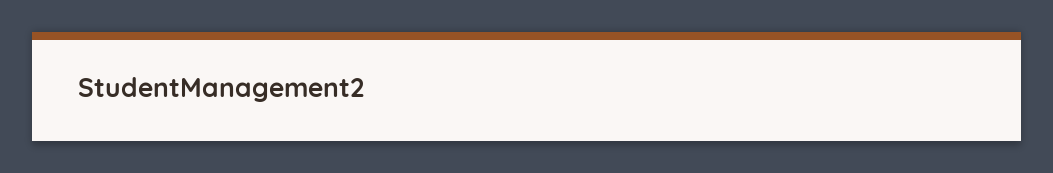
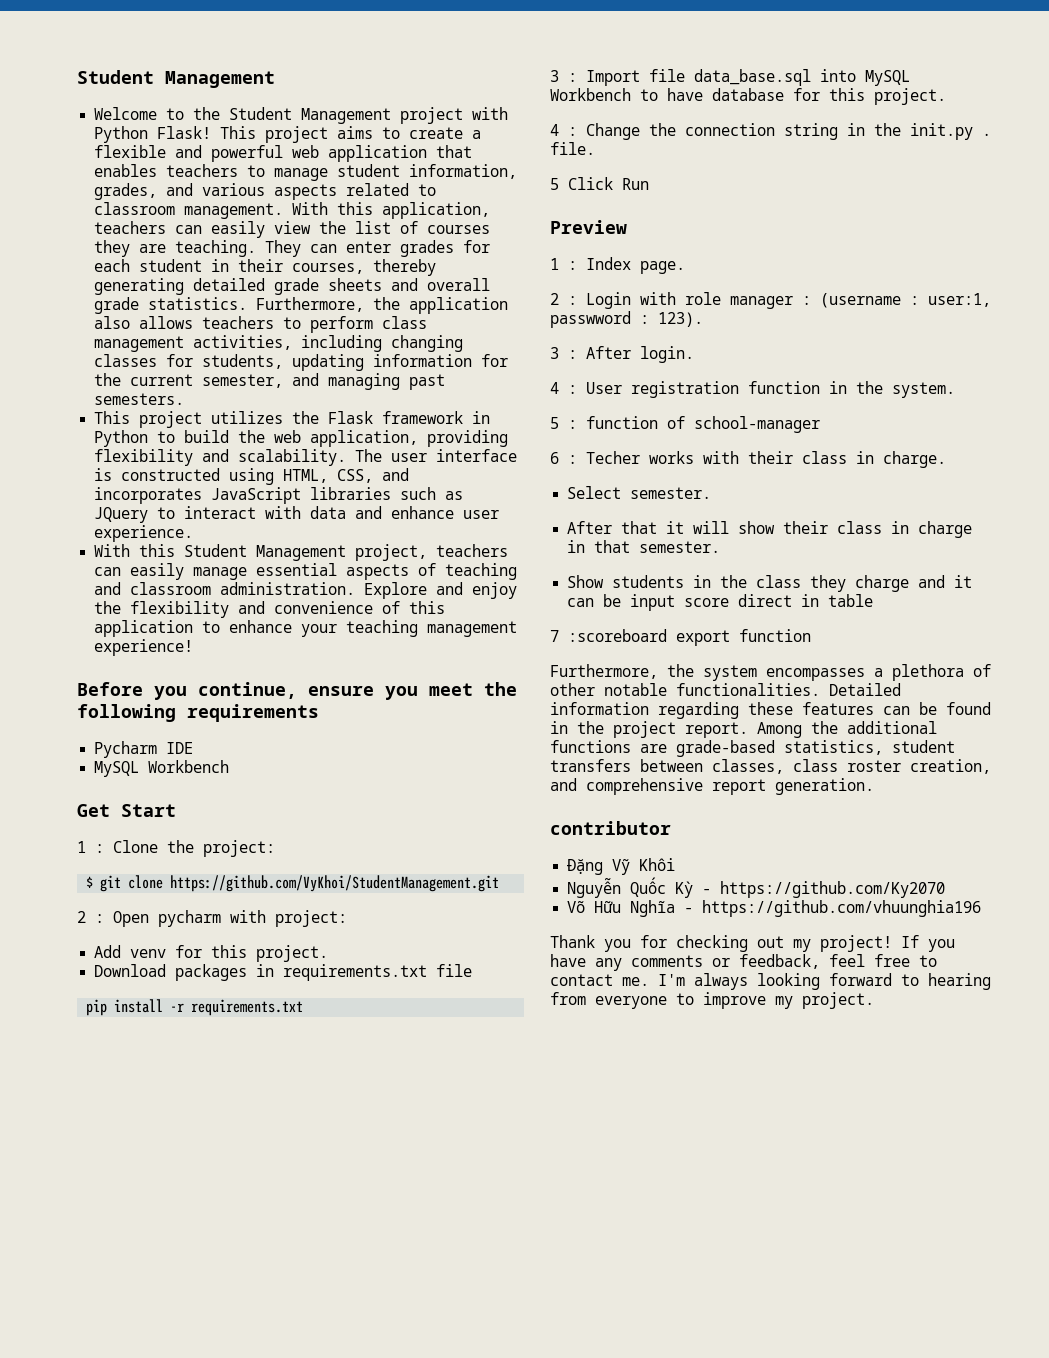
[78,77,364,102] StudentManagement2 -> [77,70,275,88] [94,107,509,124] [94,126,482,143] [94,145,473,162] [94,164,518,181] [94,183,437,200] [94,202,491,219] [94,221,491,238] [94,240,491,257] [94,259,437,276] [94,278,491,295] [94,297,509,314] [94,316,428,333] [94,335,464,352] [94,354,509,371] [94,373,446,390] [94,393,185,405] [94,411,491,428] [94,430,509,447] [94,449,518,466] [94,468,410,485] [94,487,464,504] [94,506,500,523] [94,525,194,542] [94,544,509,561] [94,563,518,580] [94,582,518,599] [94,601,446,618] [94,620,518,637] [94,639,194,656] [77,682,517,700] [77,704,319,722] [94,741,194,758] [94,760,230,777] [77,804,176,817] [77,840,275,857] [86,875,500,892] [77,910,347,927] [94,945,329,962] [94,964,473,981] [86,999,304,1016] [550,69,910,86] [550,88,946,105] [550,123,991,140] [550,142,595,155] [550,177,649,190] [550,220,627,234] [550,257,685,274] [550,292,991,309] [550,311,703,328] [550,346,694,363] [550,381,955,398] [550,416,820,433] [550,451,946,468] [567,486,712,499] [567,521,973,538] [567,540,721,553] [567,575,973,592] [567,594,874,611] [550,629,811,646] [550,664,991,681] [550,683,901,696] [550,702,991,719] [550,721,937,738] [550,740,955,757] [550,759,991,774] [550,778,874,795] [550,821,671,835] [567,858,676,875] [567,877,946,898] [567,900,982,917] [550,935,955,952] [550,954,937,971] [550,973,991,990] [550,992,874,1009] Student Management // Welcome to the Student Management project with Python Flask! This project aims to create a flexible and powerful web application that enables teachers to manage student information, grades, and various aspects related to classroom management. With this application, teachers can easily view the list of courses they are teaching. They can enter grades for each student in their courses, thereby generating detailed grade sheets and overall grade statistics. Furthermore, the application also allows teachers to perform class management activities, including changing classes for students, updating information for the current semester, and managing past semesters. // This project utilizes the Flask framework in Python to build the web application, providing flexibility and scalability. The user interface is constructed using HTML, CSS, and incorporates JavaScript libraries such as JQuery to interact with data and enhance user experience. // With this Student Management project, teachers can easily manage essential aspects of teaching and classroom administration. Explore and enjoy the flexibility and convenience of this application to enhance your teaching management experience! // Before you continue, ensure you meet the following requirements // Pycharm IDE // MySQL Workbench // Get Start // 1 : Clone the project: // $ git clone https://github.com/VyKhoi/StudentManagement.git // 2 : Open pycharm with project: // Add venv for this project. // Download packages in requirements.txt file // pip install -r requirements.txt // 3 : Import file data_base.sql into MySQL Workbench to have database for this project. // 4 : Change the connection string in the init.py . file. // 5 Click Run // Preview // 1 : Index page. // 2 : Login with role manager : (username : user:1, passwword : 123). // 3 : After login. // 4 : User registration function in the system. // 5 : function of school-manager // 6 : Techer works with their class in charge. // Select semester. // After that it will show their class in charge in that semester. // Show students in the class they charge and it can be input score direct in table // 7 :scoreboard export function // Furthermore, the system encompasses a plethora of other notable functionalities. Detailed information regarding these features can be found in the project report. Among the additional functions are grade-based statistics, student transfers between classes, class roster creation, and comprehensive report generation. // contributor // Đặng Vỹ Khôi // Nguyễn Quốc Kỳ - https://github.com/Ky2070 // Võ Hữu Nghĩa - https://github.com/vhuunghia196 // Thank you for checking out my project! If you have any comments or feedback, feel free to contact me. I'm always looking forward to hearing from everyone to improve my project.

